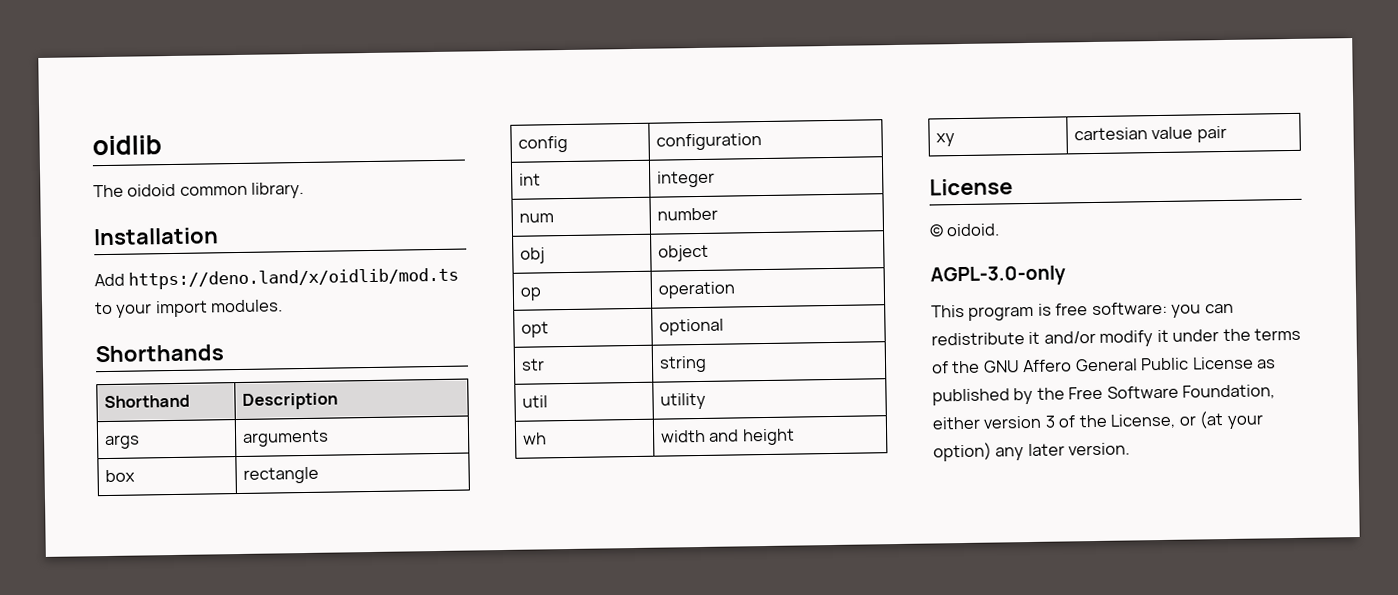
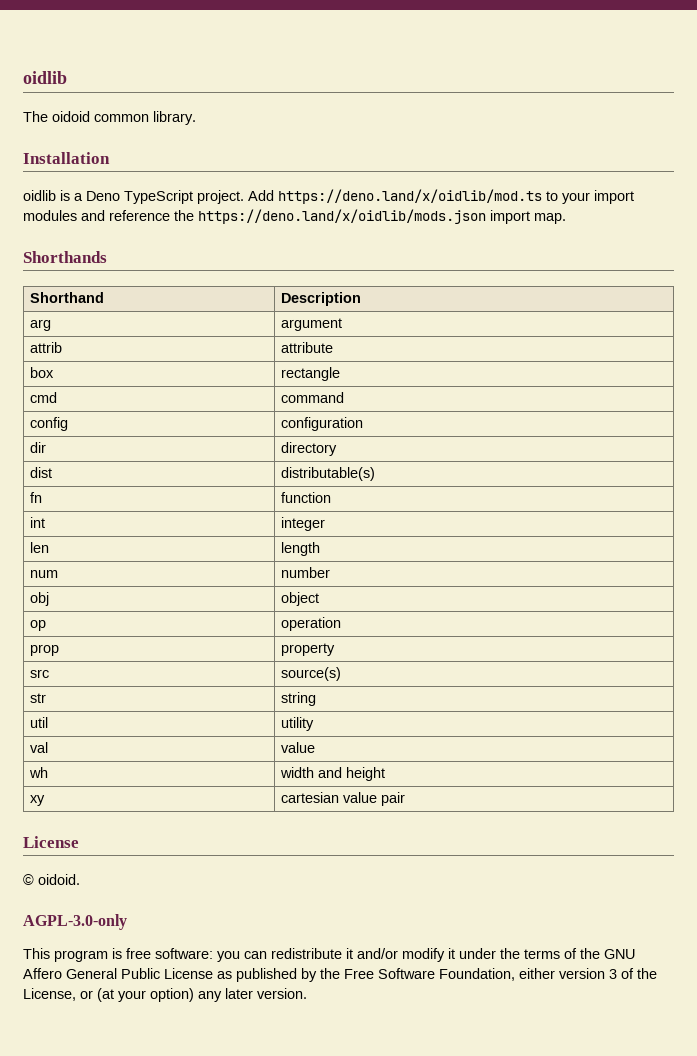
(219, 236) none -> [23,190,244,204] oidlib is a Deno TypeScript project.
[210,299,284,313] modules. -> [23,209,566,224] modules and reference the https://deno.land/x/oidlib/mods.json import map.
[104,434,140,450] [241,429,329,447] args | arguments -> [30,319,52,331] [281,318,343,331] [30,342,63,353] [281,342,334,353] arg | argument // attrib | attribute
(319, 475) none -> [30,392,58,403] [281,392,345,403] // cmd | command
(762, 142) none -> [30,442,47,453] [281,442,338,456] [30,467,53,478] [281,467,376,481] [30,492,43,503] [281,492,332,503] // dir | directory // dist | distributable(s) // fn | function
(715, 179) none -> [30,542,50,553] [281,542,321,556] // len | length
[520,321,549,338] [658,318,724,336] opt | optional -> [30,644,60,656] [281,643,336,656] [30,669,50,678] [281,667,342,681] prop | property // src | source(s)
(706, 401) none -> [30,742,49,753] [281,742,316,753] // val | value

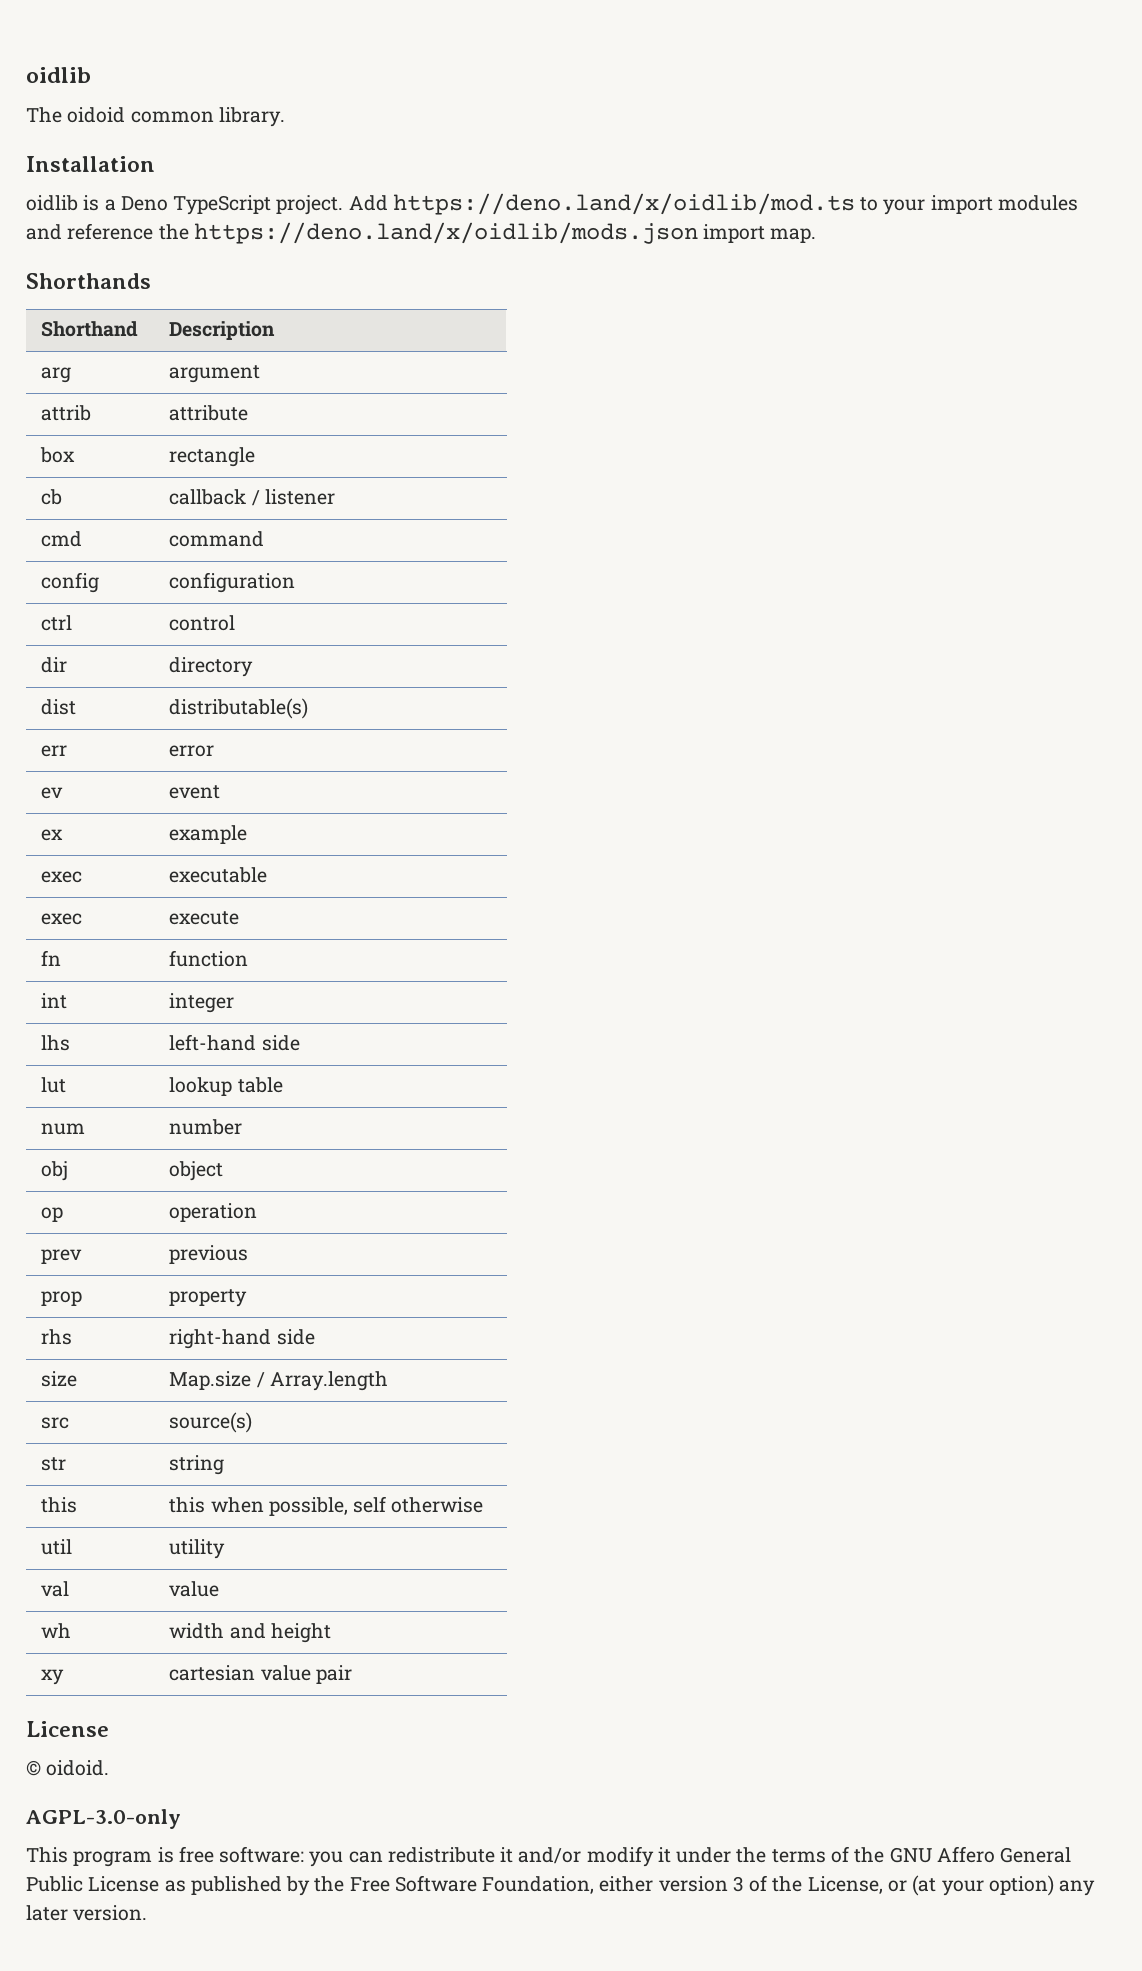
(341, 374) none -> [41,489,63,505] [169,489,335,506] // cb | callback / listener
(364, 424) none -> [41,615,73,631] [169,615,236,631] // ctrl | control
[30,492,43,503] [281,492,332,503] [30,517,46,528] [281,517,326,531] [30,542,50,553] [281,542,321,556] fn | function // int | integer // len | length -> [41,745,68,757] [169,745,215,757] [41,787,64,799] [169,785,221,799] [41,829,64,841] [169,825,248,844] [41,871,83,883] [169,867,268,883] [41,913,83,925] [169,911,240,925] [41,950,62,966] [169,950,249,967] [41,993,68,1009] [169,993,235,1013] [41,1035,71,1051] [169,1034,300,1051] [41,1077,67,1093] [169,1077,283,1096] err | error // ev | event // ex | example // exec | executable // exec | execute // fn | function // int | integer // lhs | left-hand side // lut | lookup table
(342, 624) none -> [41,1249,83,1264] [169,1245,249,1264] // prev | previous
[30,669,50,678] [281,667,342,681] [30,693,47,703] [281,692,317,706] src | source(s) // str | string -> [41,1329,73,1345] [169,1329,315,1349] [41,1371,78,1387] [169,1371,388,1391] [41,1417,70,1429] [169,1412,253,1433] [41,1457,67,1471] [169,1455,225,1475] [41,1497,78,1513] [169,1496,484,1516] rhs | right-hand side // size | Map.size / Array.length // src | source(s) // str | string // this | this when possible, self otherwise

